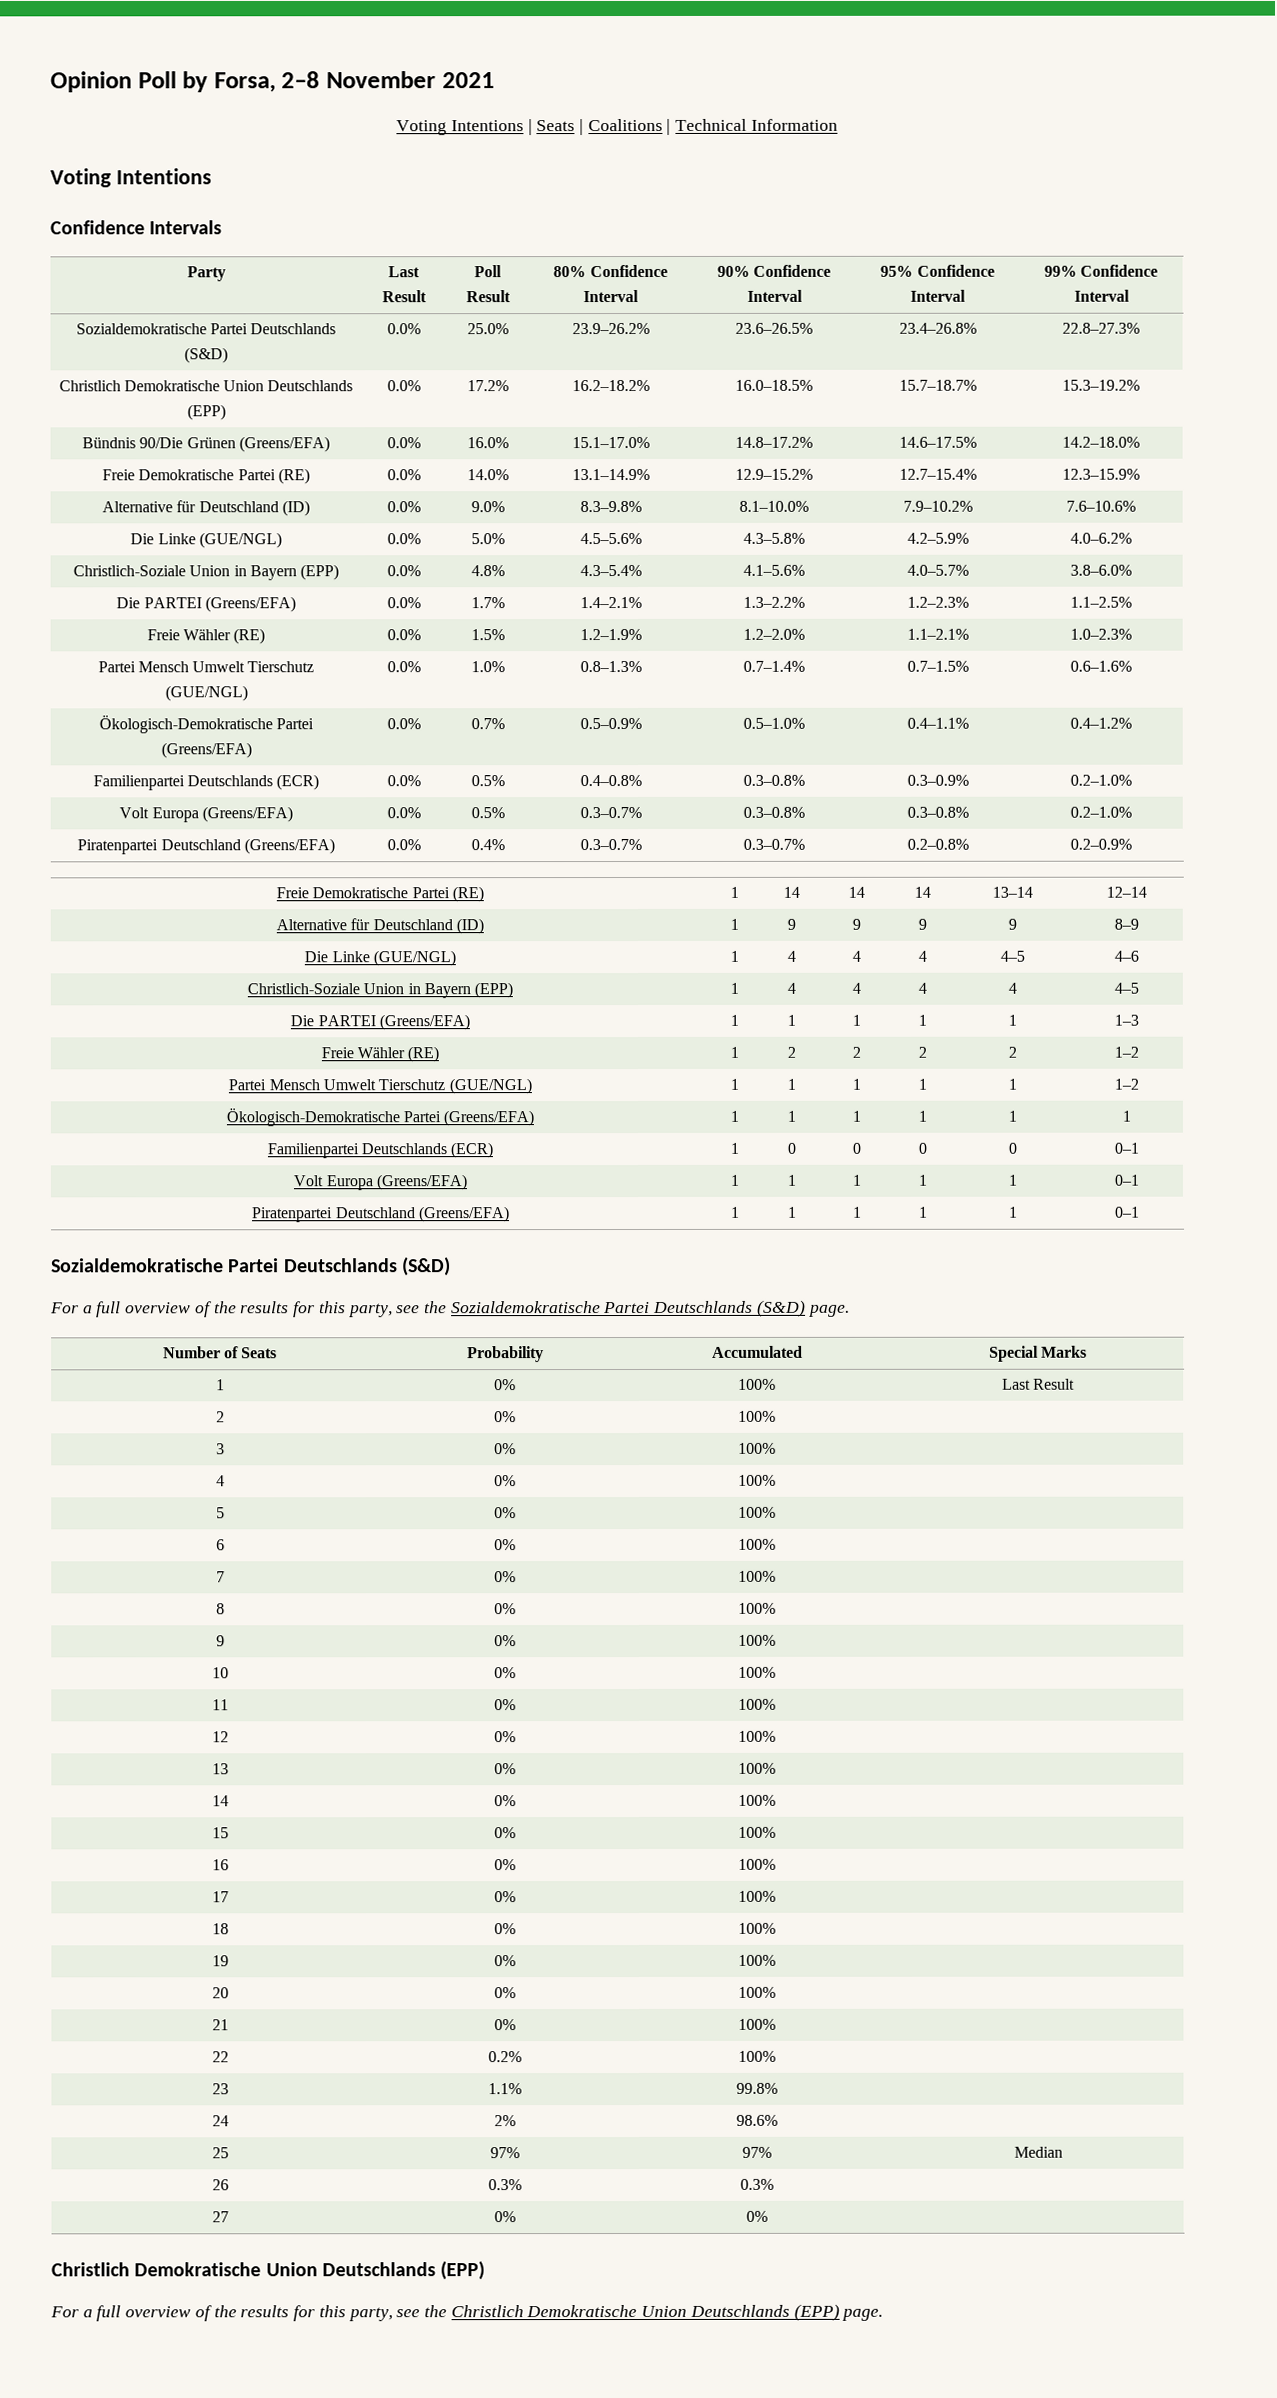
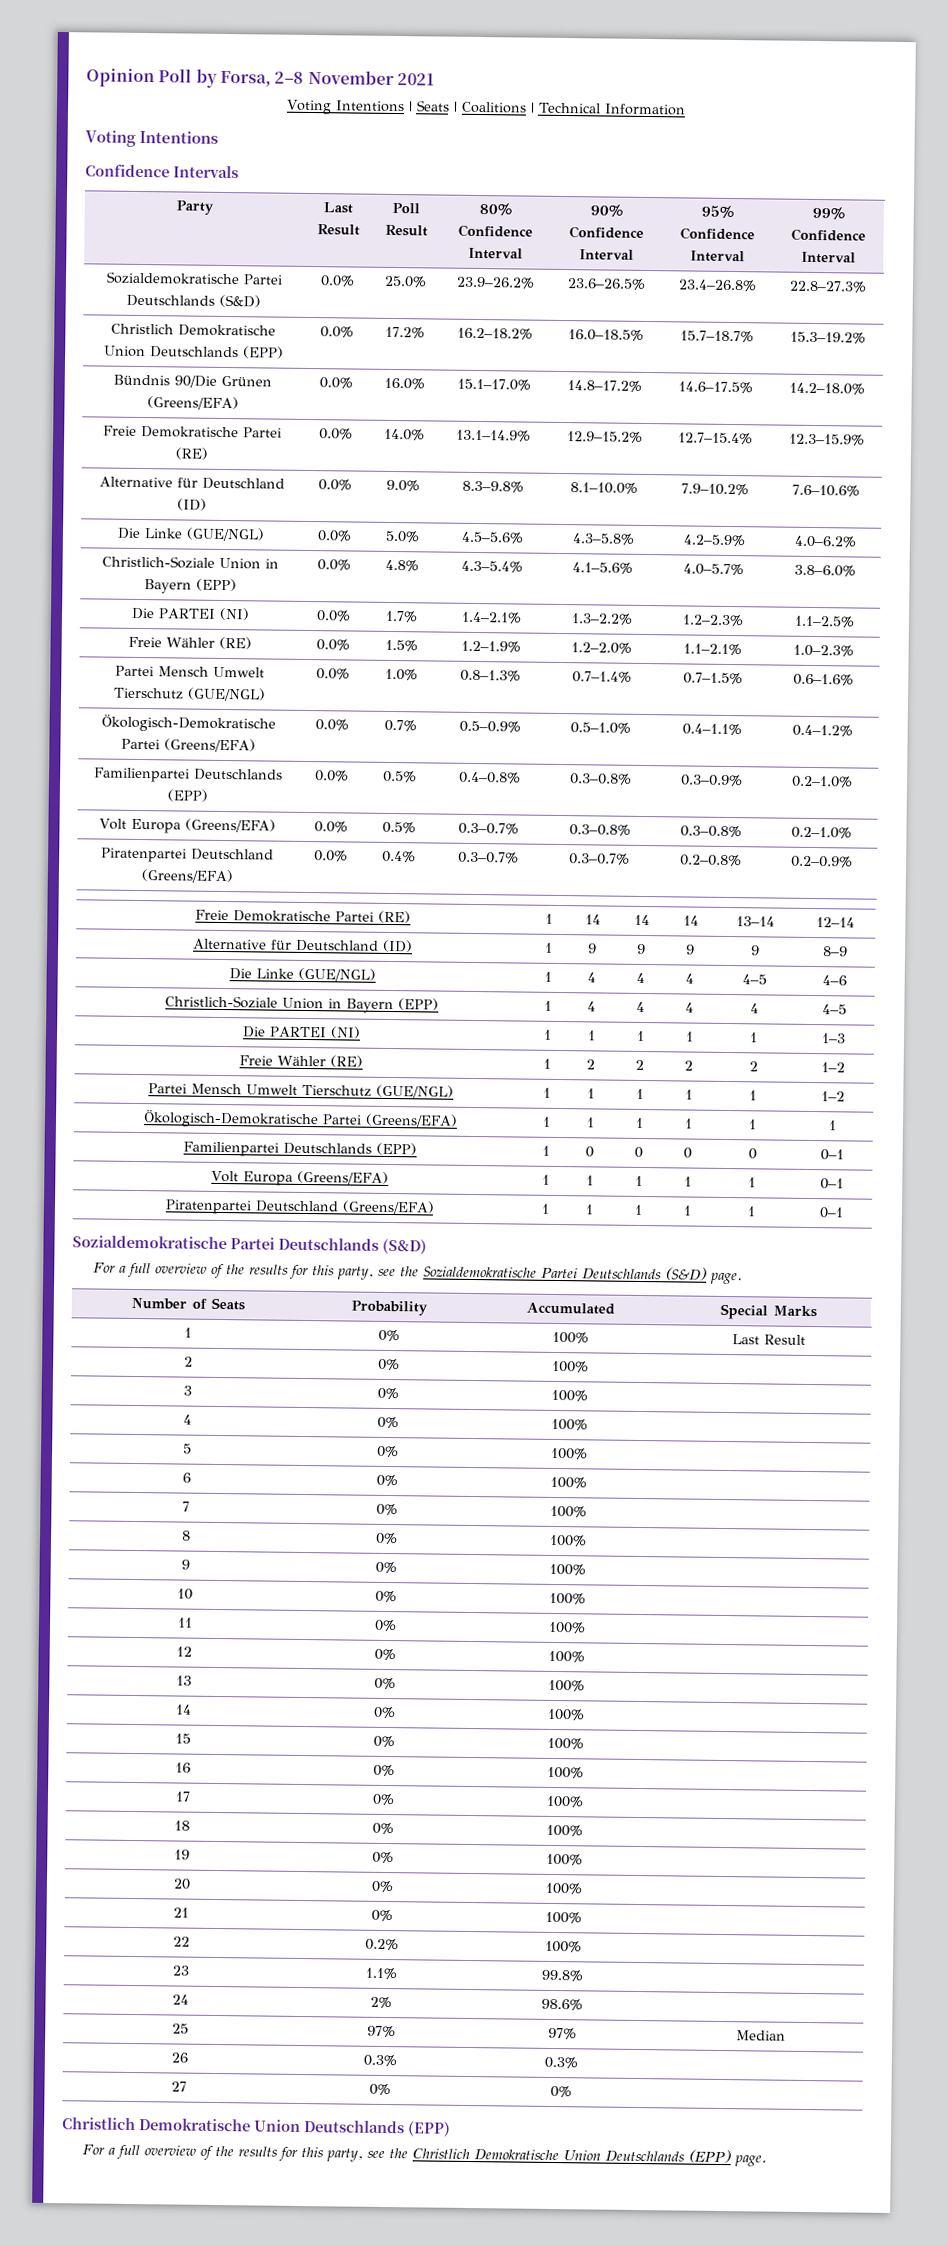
[204,596,296,613] (Greens/EFA) -> [218,607,250,621] (NI)
[276,774,320,791] (ECR) -> [167,789,208,802] (EPP)
[378,1014,470,1031] (Greens/EFA) -> [329,1026,361,1039] (NI)
[450,1142,494,1159] (ECR) -> [376,1142,417,1156] (EPP)

